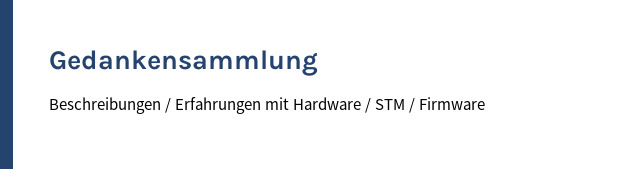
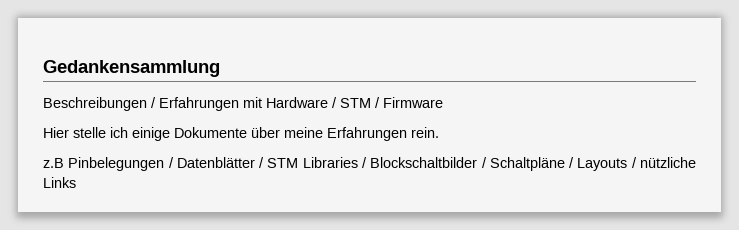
(486, 103) none -> [43,127,439,141] [43,157,697,171] [43,177,76,188] // Hier stelle ich einige Dokumente über meine Erfahrungen rein. // z.B Pinbelegungen / Datenblätter / STM Libraries / Blockschaltbilder / Schaltpläne / Layouts / nützliche Links

